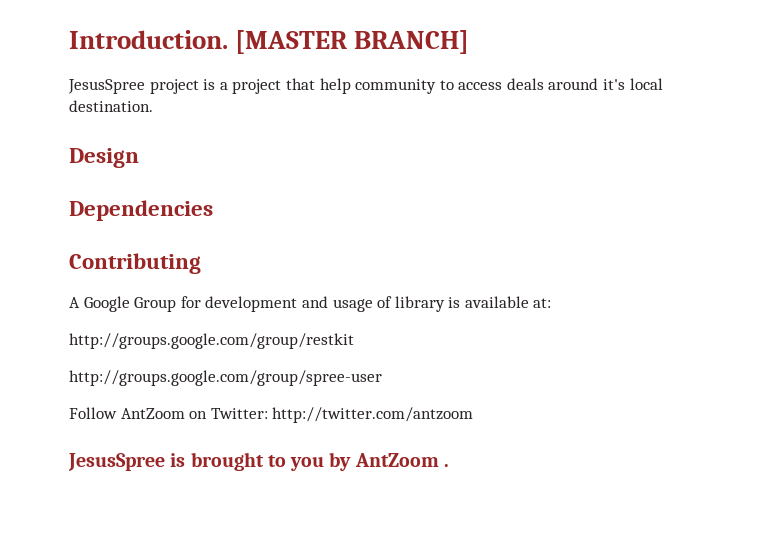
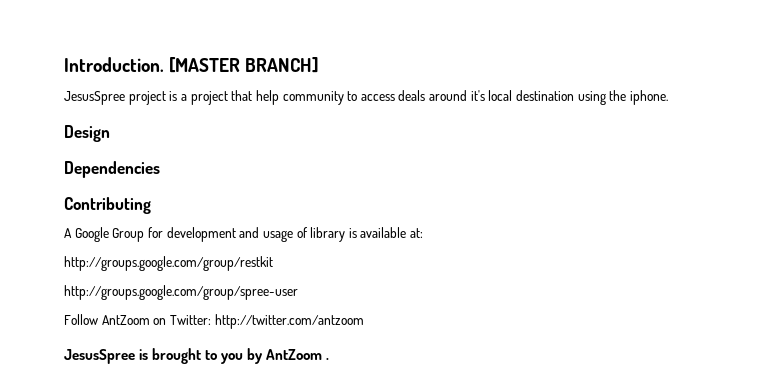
[69,100,153,112] destination. -> [516,90,668,105] destination using the iphone.

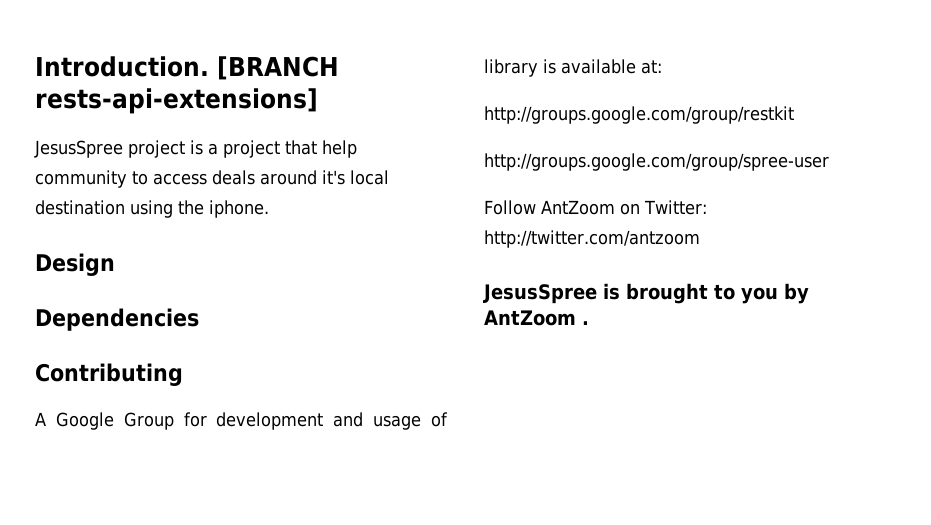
[169,57,320,73] [MASTER BRANCH] -> [217,56,339,80] [35,88,318,114] [BRANCH rests-api-extensions]

